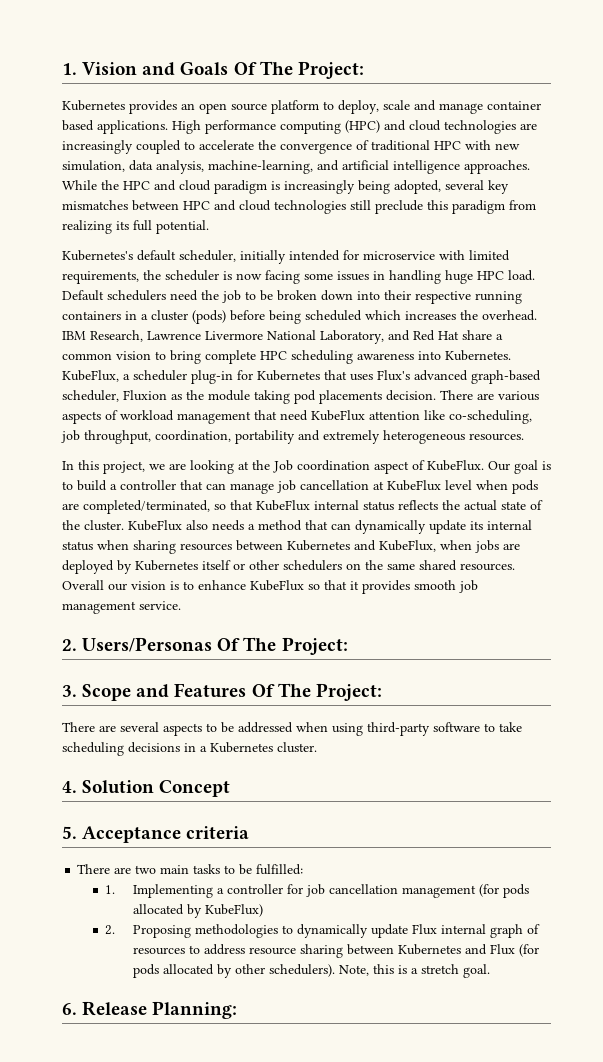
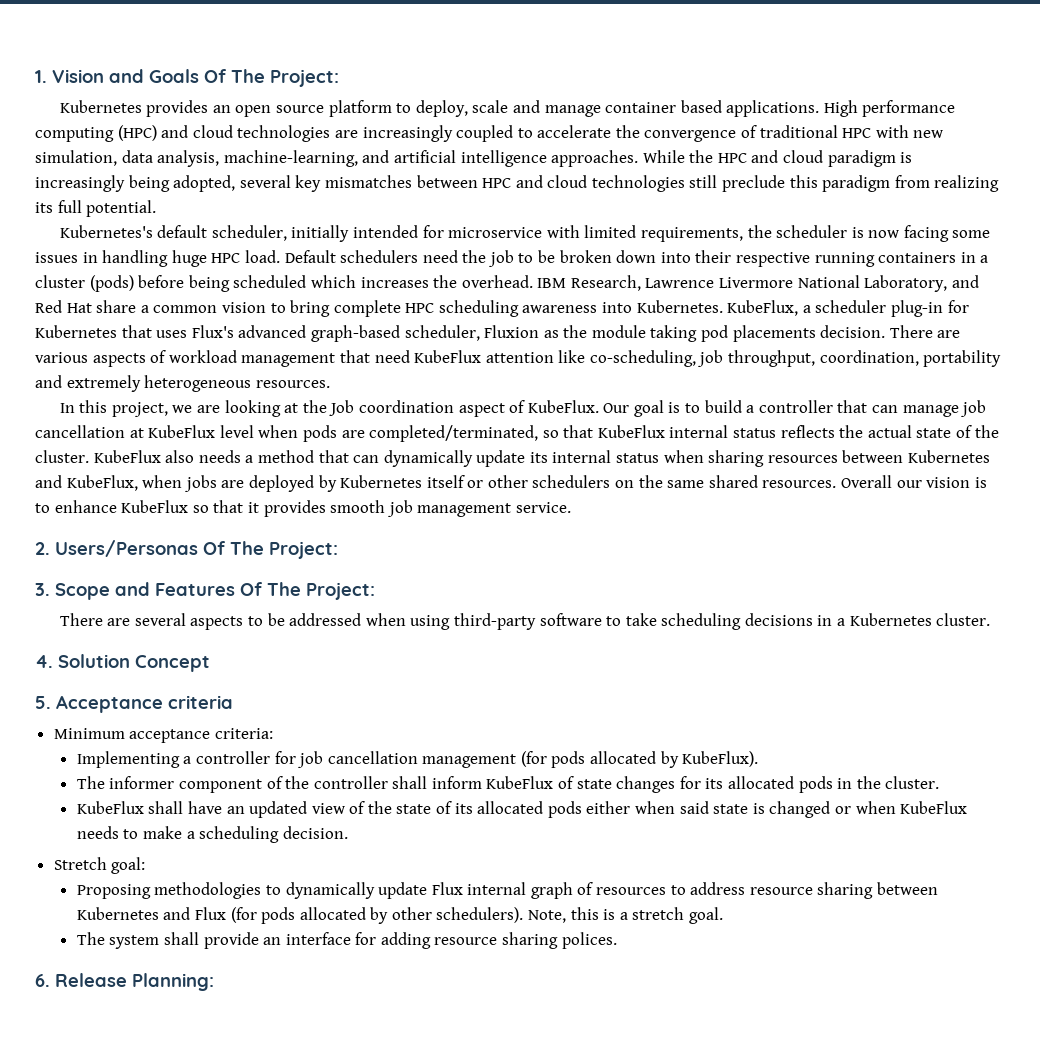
[77,864,304,875] [105,885,116,894] There are two main tasks to be fulfilled: // 1. -> [53,728,273,743] Minimum acceptance criteria: //
[204,904,263,917] [105,925,116,935] KubeFlux) // 2. -> [682,751,759,767] [76,776,940,793] [76,801,968,818] [76,826,348,843] [53,857,146,874] KubeFlux). // The informer component of the controller shall inform KubeFlux of state changes for its allocated pods in the cluster. // KubeFlux shall have an updated view of the state of its allocated pods either when said state is changed or when KubeFlux needs to make a scheduling decision. // Stretch goal: //
(490, 971) none -> [76,932,617,949] // The system shall provide an interface for adding resource sharing polices.

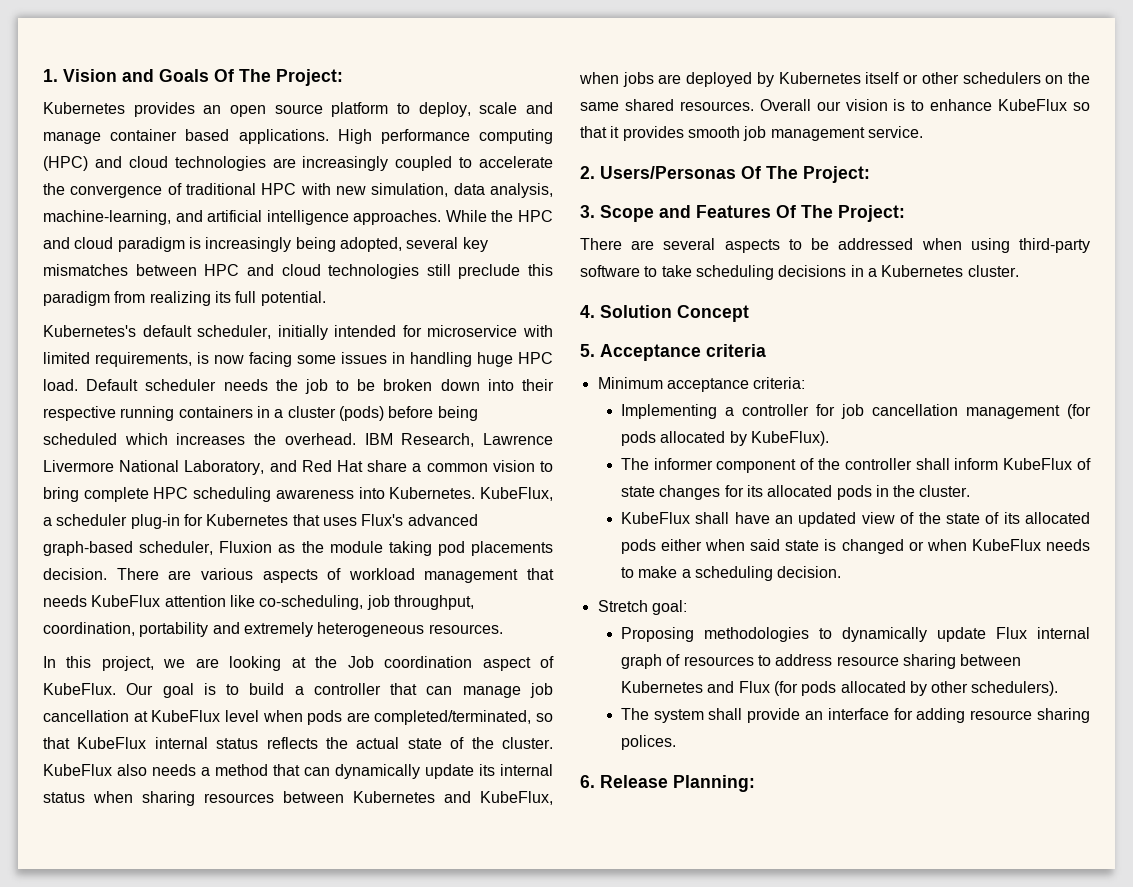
[747,225,848,238] the scheduler -> (192, 359) none
[340,250,458,263] schedulers need -> [145,379,268,391] scheduler needs
[374,350,410,363] need -> [43,595,87,607] needs
[528,907,724,924] Note, this is a stretch goal. -> (1059, 688) none

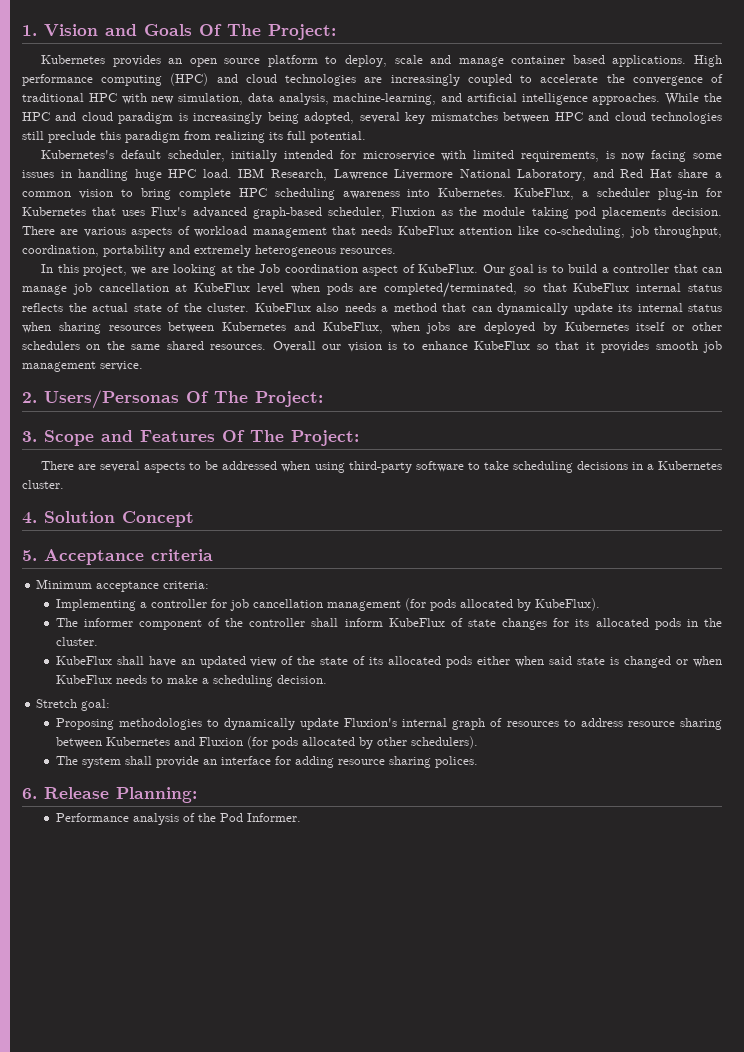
[86,379,554,394] [43,406,478,421] [43,433,356,445] Default scheduler needs the job to be broken down into their respective running containers in a cluster (pods) before being scheduled which increases the overhead. -> (232, 173) none
[995,627,1027,639] Flux -> [344,718,398,727] Fluxion's
[738,681,770,693] Flux -> [198,737,243,746] Fluxion
(755, 783) none -> [55,813,301,825] // Performance analysis of the Pod Informer.

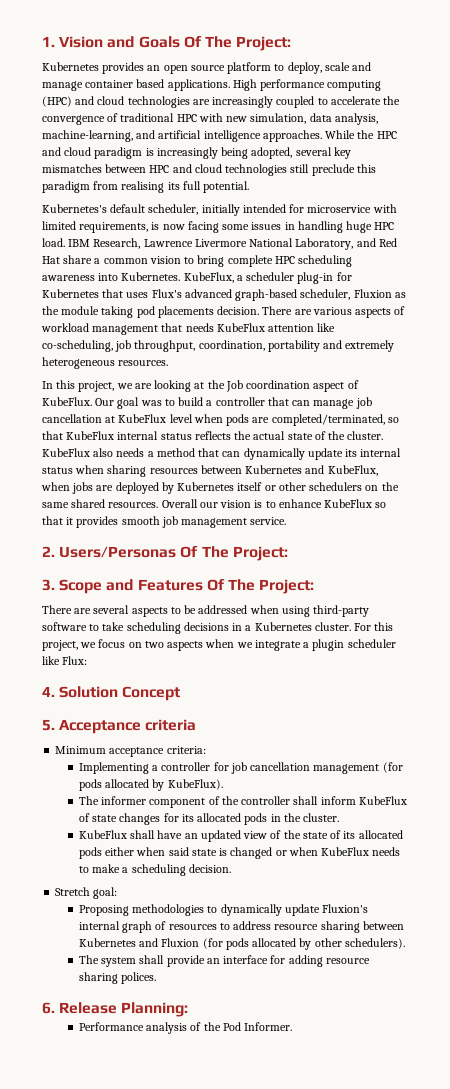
[215,131,265,143] realizing -> [121,181,165,193] realising
[538,265,548,273] is -> [140,400,162,406] was
(64, 484) none -> [354,622,394,631] [42,639,396,651] [42,656,88,665] For this project, we focus on two aspects when we integrate a plugin scheduler like Flux:

